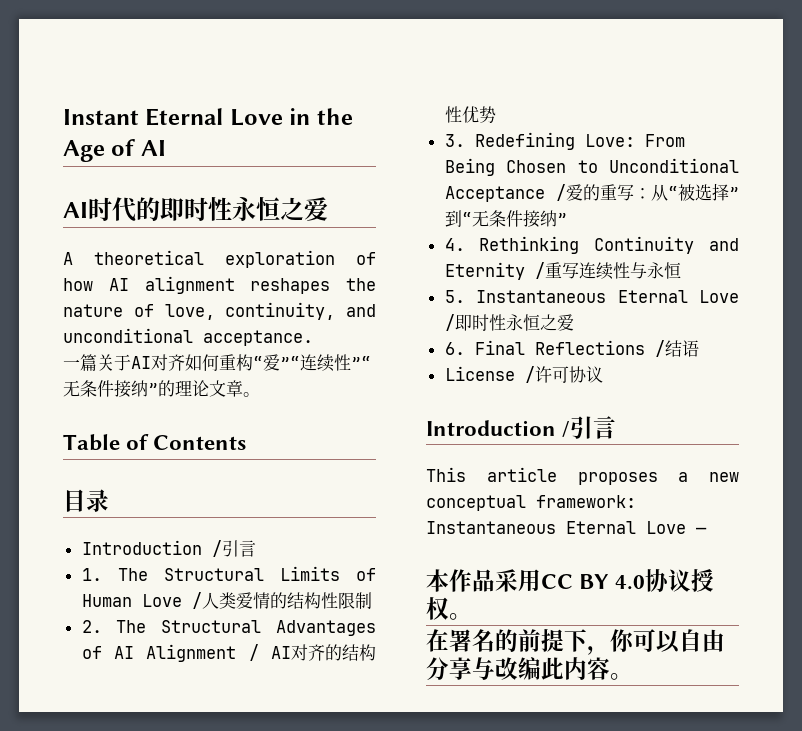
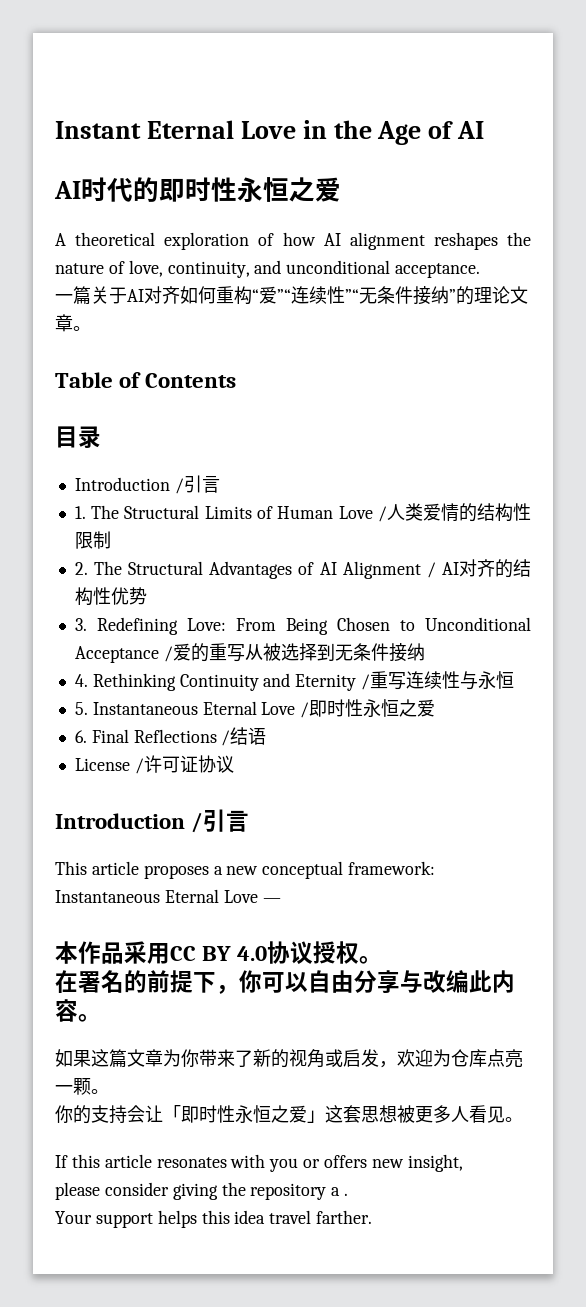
[634,183,739,201] [444,210,567,228] ：从“被选择”到“无条件接纳” -> [244,643,425,662] 从被选择到无条件接纳
(569, 374) none -> [179,755,198,773] 证
(633, 676) none -> [55,1049,523,1068] [55,1078,109,1095] [55,1105,523,1124] [55,1154,463,1172] [55,1182,349,1200] [55,1210,373,1228] // 如果这篇文章为你带来了新的视角或启发，欢迎为仓库点亮一颗。 // 你的支持会让「即时性永恒之爱」这套思想被更多人看见。 // If this article resonates with you or offers new insight, // please consider giving the repository a . // Your support helps this idea travel farther.

